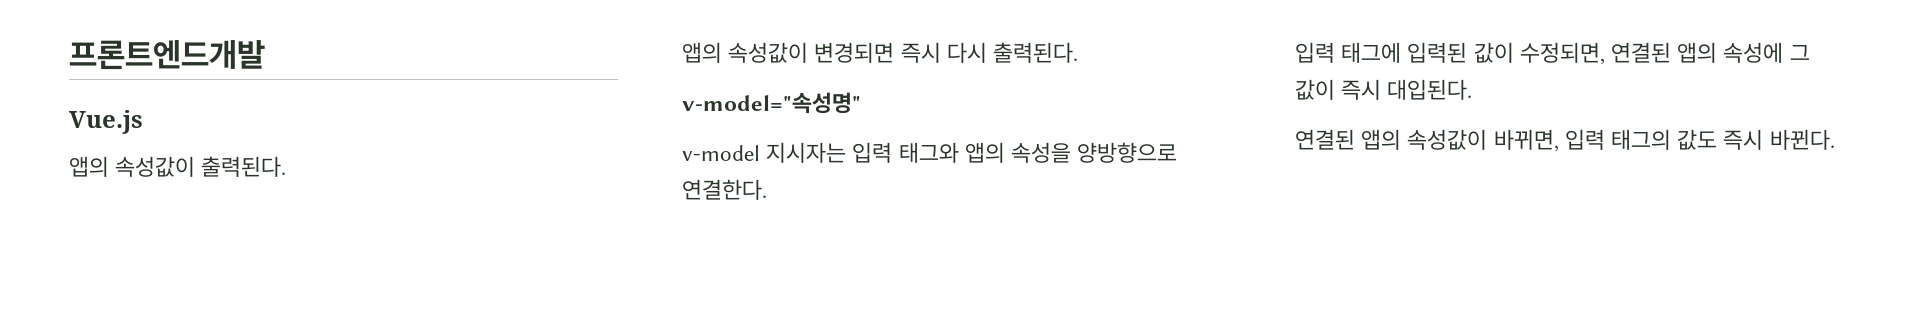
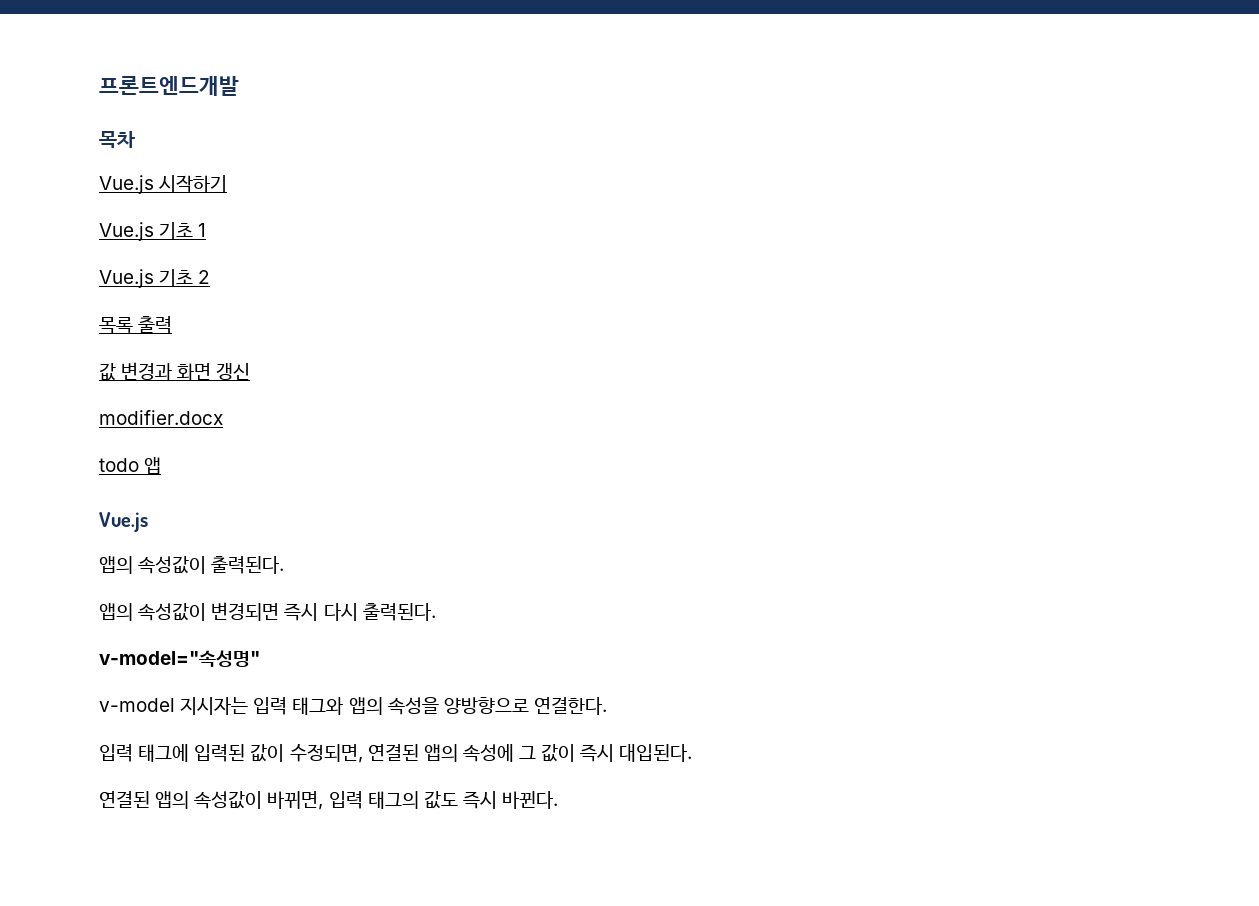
(265, 55) none -> [99,131,135,148] [99,175,228,194] [99,222,207,241] [99,269,211,288] [99,316,173,334] [99,362,251,381] [99,410,223,425] [99,457,162,474] // 목차 // Vue.js 시작하기 // Vue.js 기초 1 // Vue.js 기초 2 // 목록 출력 // 값 변경과 화면 갱신 // modifier.docx // todo 앱

